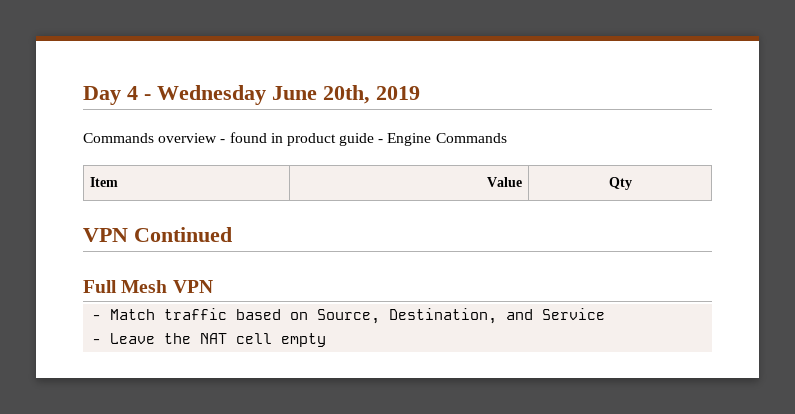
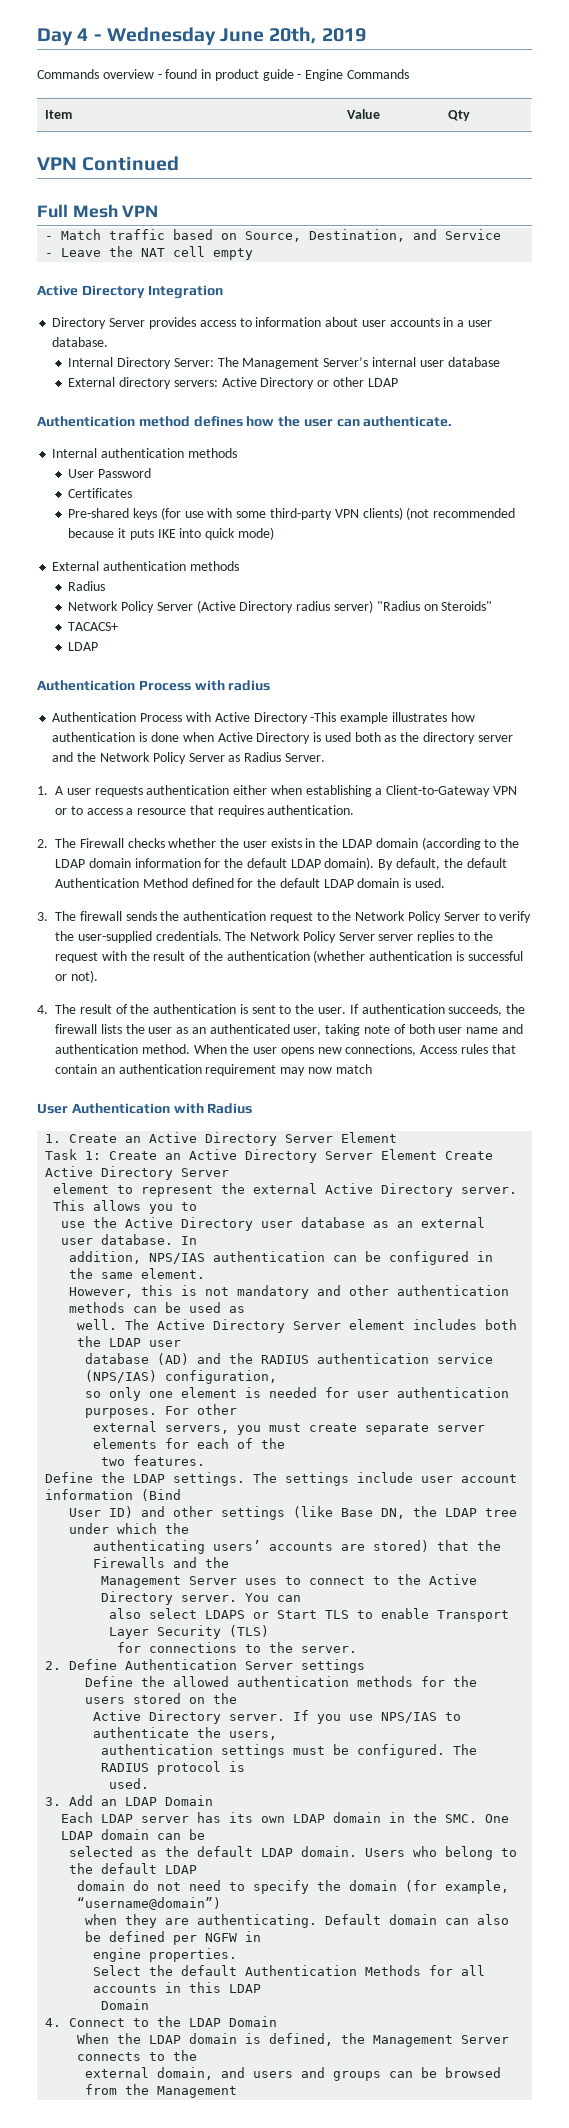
(327, 340) none -> [37,285,223,299] [52,317,492,329] [52,337,109,347] [68,357,500,369] [68,377,398,389] [37,416,453,427] [52,448,237,458] [68,468,152,478] [68,488,133,498] [68,507,516,520] [68,527,274,540] [52,561,239,571] [68,581,106,591] [68,600,493,613] [68,622,119,631] [68,642,99,651] [37,680,271,691] [52,712,475,724] [52,732,513,744] [52,752,325,764] [37,785,518,797] [55,805,355,817] [37,837,520,850] [55,857,507,870] [55,878,446,888] [37,911,532,923] [55,931,493,943] [55,950,523,963] [55,970,98,983] [37,1004,526,1016] [55,1024,523,1036] [55,1044,516,1056] [55,1064,372,1076] [37,1103,253,1114] [45,1132,398,1146] [45,1149,494,1163] [45,1166,230,1180] [53,1183,518,1197] [53,1200,198,1214] [61,1217,486,1231] [61,1234,198,1245] [69,1251,494,1265] [69,1268,206,1279] [69,1285,510,1299] [69,1302,246,1313] [77,1319,518,1333] [77,1336,182,1347] [85,1353,494,1365] [85,1370,278,1384] [85,1387,510,1401] [85,1404,238,1418] [93,1421,486,1435] [93,1438,286,1449] [101,1455,206,1466] [45,1472,518,1486] [45,1489,182,1501] [69,1506,518,1520] [69,1523,190,1534] [93,1540,502,1554] [93,1557,230,1568] [101,1574,478,1588] [101,1591,302,1605] [109,1608,510,1622] [109,1625,270,1639] [117,1642,358,1653] [45,1659,366,1673] [85,1676,478,1687] [85,1693,238,1704] [93,1710,462,1724] [93,1727,278,1740] [101,1744,478,1758] [101,1761,246,1775] [109,1778,150,1789] [45,1795,214,1806] [61,1812,510,1823] [61,1829,206,1840] [69,1846,518,1860] [69,1863,198,1874] [77,1880,510,1894] [77,1897,222,1910] [85,1914,510,1928] [85,1931,262,1945] [93,1948,238,1962] [93,1965,486,1976] [93,1982,262,1993] [101,1999,150,2010] [45,2016,278,2027] [77,2033,510,2047] [77,2050,198,2061] [85,2067,502,2081] [85,2084,238,2098] // Active Directory Integration // Directory Server provides access to information about user accounts in a user database. // Internal Directory Server: The Management Server’s internal user database // External directory servers: Active Directory or other LDAP // Authentication method defines how the user can authenticate. // Internal authentication methods // User Password // Certificates // Pre-shared keys (for use with some third-party VPN clients) (not recommended because it puts IKE into quick mode) // External authentication methods // Radius // Network Policy Server (Active Directory radius server) "Radius on Steroids" // TACACS+ // LDAP // Authentication Process with radius // Authentication Process with Active Directory -This example illustrates how authentication is done when Active Directory is used both as the directory server and the Network Policy Server as Radius Server. // 1. A user requests authentication either when establishing a Client-to-Gateway VPN or to access a resource that requires authentication. // 2. The Firewall checks whether the user exists in the LDAP domain (according to the LDAP domain information for the default LDAP domain). By default, the default Authentication Method defined for the default LDAP domain is used. // 3. The firewall sends the authentication request to the Network Policy Server to verify the user-supplied credentials. The Network Policy Server server replies to the request with the result of the authentication (whether authentication is successful or not). // 4. The result of the authentication is sent to the user. If authentication succeeds, the firewall lists the user as an authenticated user, taking note of both user name and authentication method. When the user opens new connections, Access rules that contain an authentication requirement may now match // User Authentication with Radius // 1. Create an Active Directory Server Element // Task 1: Create an Active Directory Server Element Create Active Directory Server // element to represent the external Active Directory server. This allows you to // use the Active Directory user database as an external user database. In // addition, NPS/IAS authentication can be configured in the same element. // However, this is not mandatory and other authentication methods can be used as // well. The Active Directory Server element includes both the LDAP user // database (AD) and the RADIUS authentication service (NPS/IAS) configuration, // so only one element is needed for user authentication purposes. For other // external servers, you must create separate server elements for each of the // two features. // Define the LDAP settings. The settings include user account information (Bind // User ID) and other settings (like Base DN, the LDAP tree under which the // authenticating users’ accounts are stored) that the Firewalls and the // Management Server uses to connect to the Active Directory server. You can // also select LDAPS or Start TLS to enable Transport Layer Security (TLS) // for connections to the server. // 2. Define Authentication Server settings // Define the allowed authentication methods for the users stored on the // Active Directory server. If you use NPS/IAS to authenticate the users, // authentication settings must be configured. The RADIUS protocol is // used. // 3. Add an LDAP Domain // Each LDAP server has its own LDAP domain in the SMC. One LDAP domain can be // selected as the default LDAP domain. Users who belong to the default LDAP // domain do not need to specify the domain (for example, “username@domain”) // when they are authenticating. Default domain can also be defined per NGFW in // engine properties. // Select the default Authentication Methods for all accounts in this LDAP // Domain // 4. Connect to the LDAP Domain // When the LDAP domain is defined, the Management Server connects to the // external domain, and users and groups can be browsed from the Management

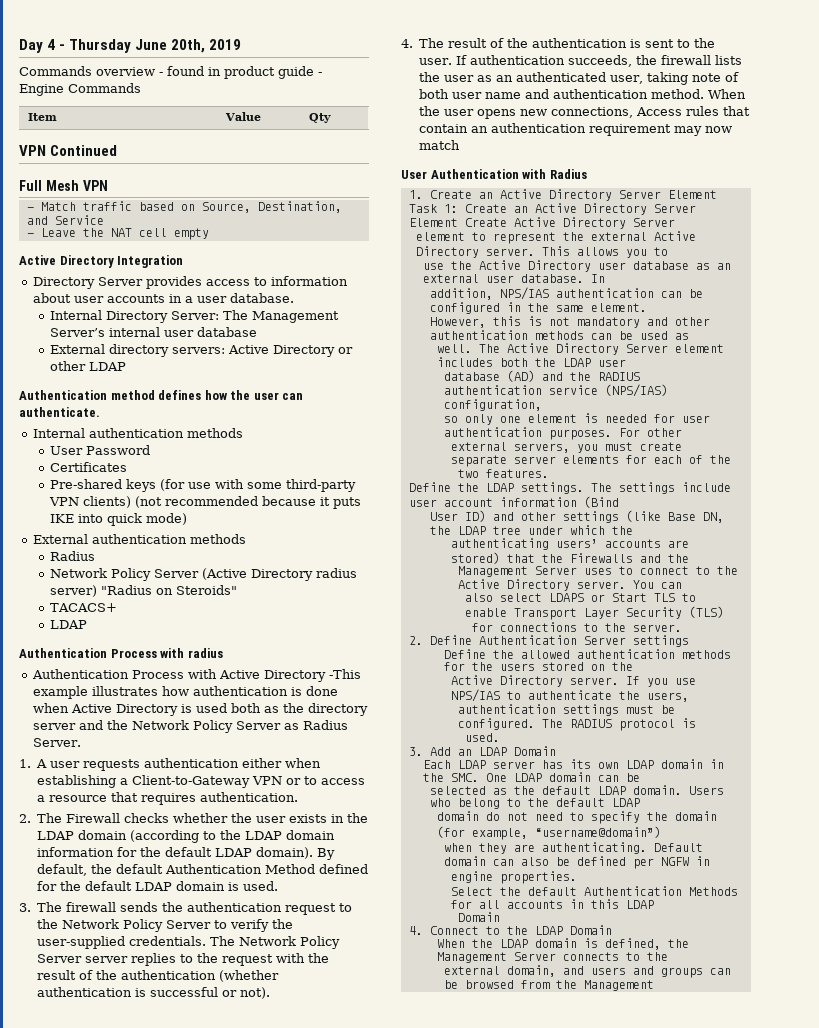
[106,27,216,46] Wednesday -> [69,39,132,53] Thursday

